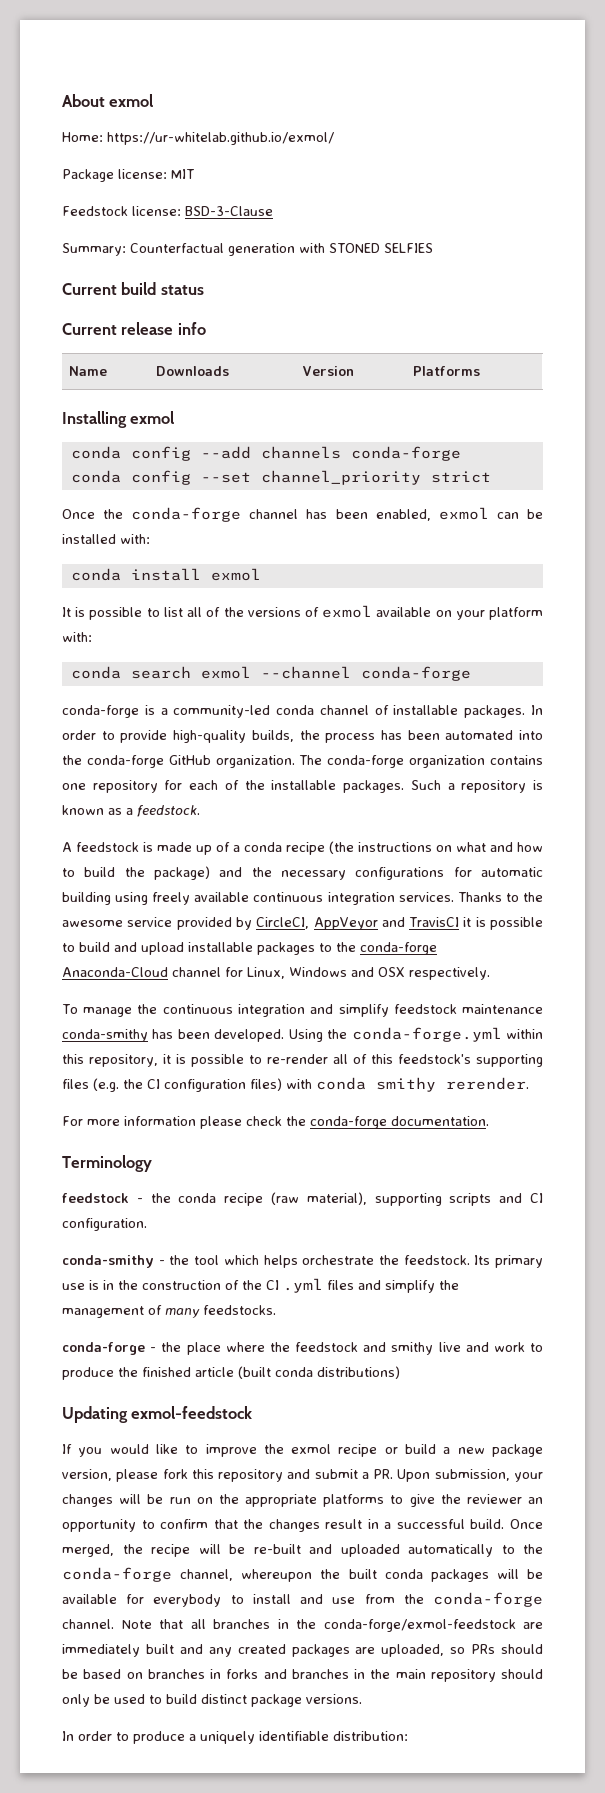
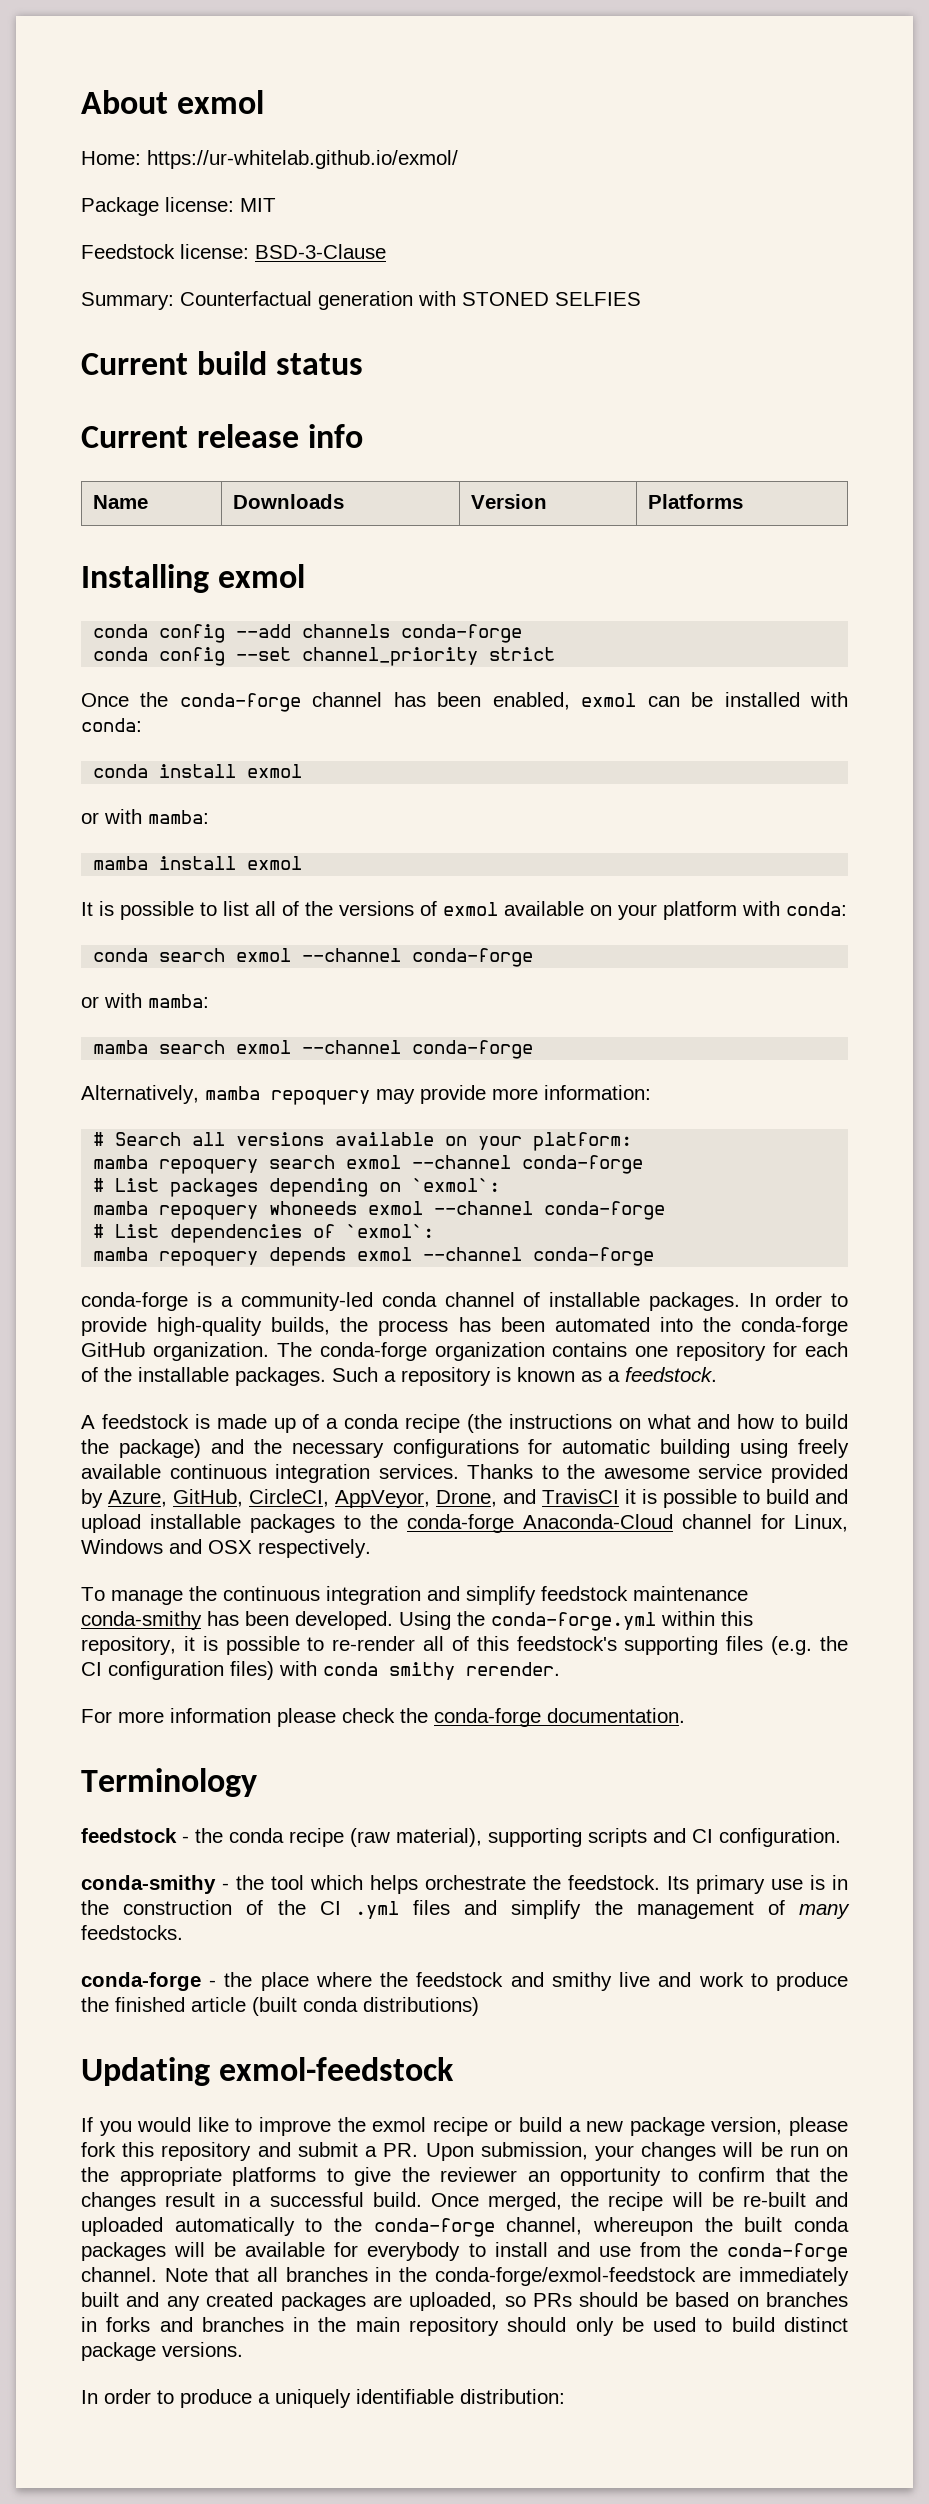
[120,534,150,544] with: -> [810,692,849,707] [81,718,142,732] with conda:
(261, 574) none -> [81,809,209,824] [93,856,303,870] // or with mamba: // mamba install exmol
[62,632,92,642] with: -> [742,901,847,916] with conda:
(471, 673) none -> [81,993,209,1008] [93,1040,534,1059] [81,1085,651,1105] [93,1132,633,1151] [93,1155,644,1174] [93,1178,501,1197] [93,1201,666,1220] [93,1224,435,1243] [93,1247,655,1266] // or with mamba: // mamba search exmol --channel conda-forge // Alternatively, mamba repoquery may provide more information: // # Search all versions available on your platform: // mamba repoquery search exmol --channel conda-forge // # List packages depending on `exmol`: // mamba repoquery whoneeds exmol --channel conda-forge // # List dependencies of `exmol`: // mamba repoquery depends exmol --channel conda-forge
[256,917,378,930] CircleCI, AppVeyor -> [108,1489,497,1508] Azure, GitHub, CircleCI, AppVeyor, Drone,

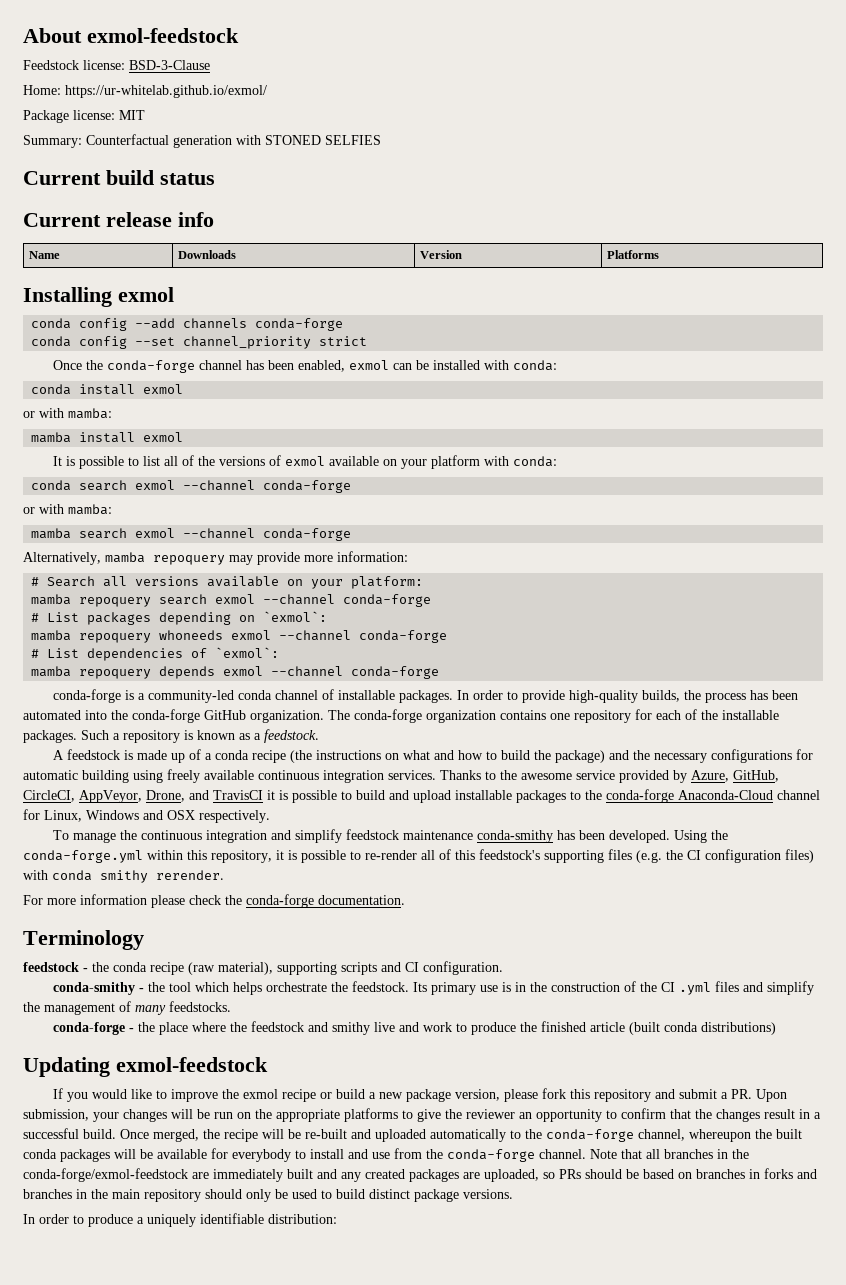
[177,90,265,114] exmol -> [87,28,239,43] [23,60,210,70] exmol-feedstock // Feedstock license: BSD-3-Clause
[81,244,386,259] // Feedstock license: BSD-3-Clause -> (145, 115) none

